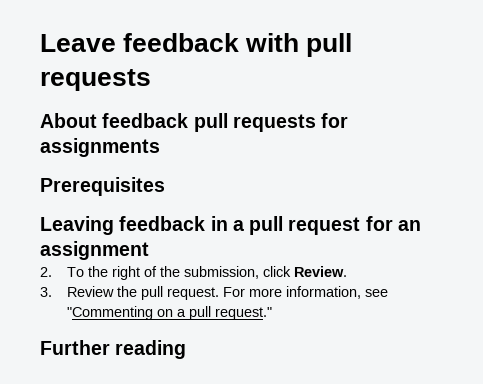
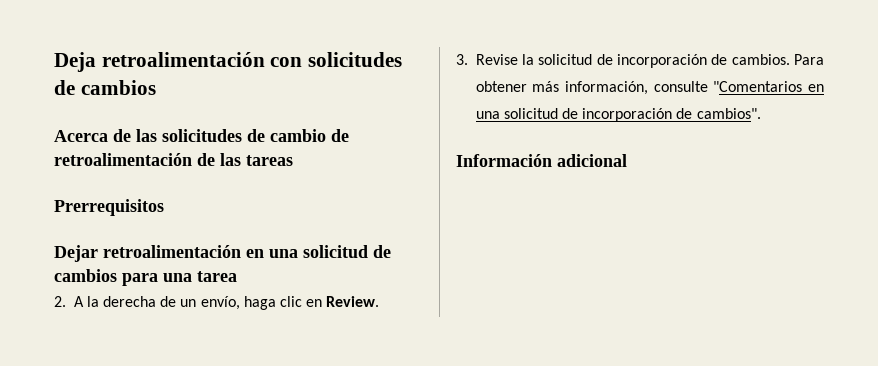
[40,33,353,57] [40,69,151,91] [40,113,349,132] [40,138,160,157] [40,177,165,196] [40,216,421,235] [40,241,149,260] [40,266,348,280] [40,286,389,300] [67,306,273,320] [40,340,187,359] Leave feedback with pull requests // About feedback pull requests for assignments // Prerequisites // Leaving feedback in a pull request for an assignment // 2. To the right of the submission, click Review. // 3. Review the pull request. For more information, see "Commenting on a pull request." // Further reading -> [54,52,403,72] [54,80,156,95] [54,129,349,142] [54,153,293,166] [54,199,164,216] [54,245,391,262] [54,269,237,286] [54,296,380,310] [456,54,824,68] [475,81,824,95] [475,108,761,122] [456,154,627,167] Deja retroalimentación con solicitudes de cambios // Acerca de las solicitudes de cambio de retroalimentación de las tareas // Prerrequisitos // Dejar retroalimentación en una solicitud de cambios para una tarea // 2. A la derecha de un envío, haga clic en Review. // 3. Revise la solicitud de incorporación de cambios. Para obtener más información, consulte "Comentarios en una solicitud de incorporación de cambios". // Información adicional

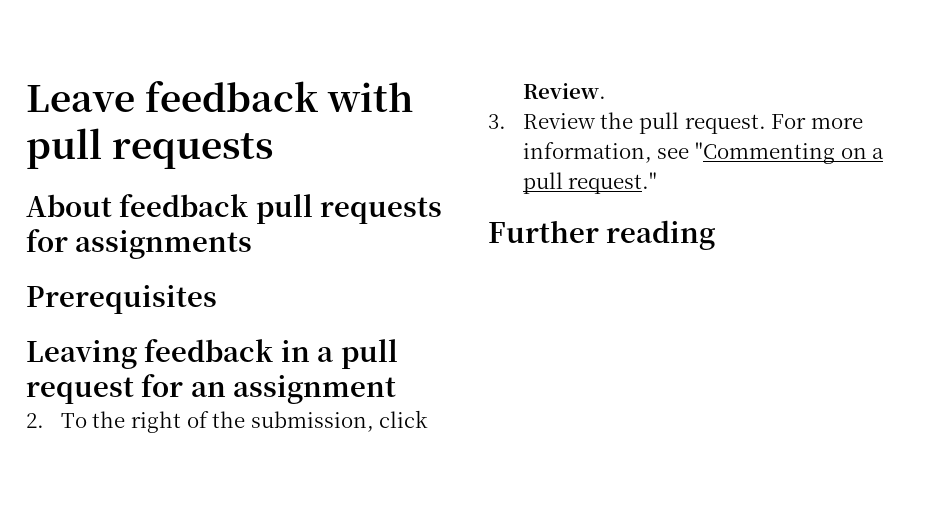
[54,52,403,72] [54,80,156,95] [54,129,349,142] [54,153,293,166] [54,199,164,216] [54,245,391,262] [54,269,237,286] [54,296,380,310] [456,54,824,68] [475,81,824,95] [475,108,761,122] [456,154,627,167] Deja retroalimentación con solicitudes de cambios // Acerca de las solicitudes de cambio de retroalimentación de las tareas // Prerrequisitos // Dejar retroalimentación en una solicitud de cambios para una tarea // 2. A la derecha de un envío, haga clic en Review. // 3. Revise la solicitud de incorporación de cambios. Para obtener más información, consulte "Comentarios en una solicitud de incorporación de cambios". // Información adicional -> [26,81,413,112] [26,128,273,169] [26,194,443,224] [26,229,253,259] [26,285,217,314] [26,339,398,369] [26,374,397,404] [26,410,429,433] [522,83,606,99] [488,112,863,134] [522,142,885,164] [522,172,658,194] [488,220,716,250] Leave feedback with pull requests // About feedback pull requests for assignments // Prerequisites // Leaving feedback in a pull request for an assignment // 2. To the right of the submission, click Review. // 3. Review the pull request. For more information, see "Commenting on a pull request." // Further reading

